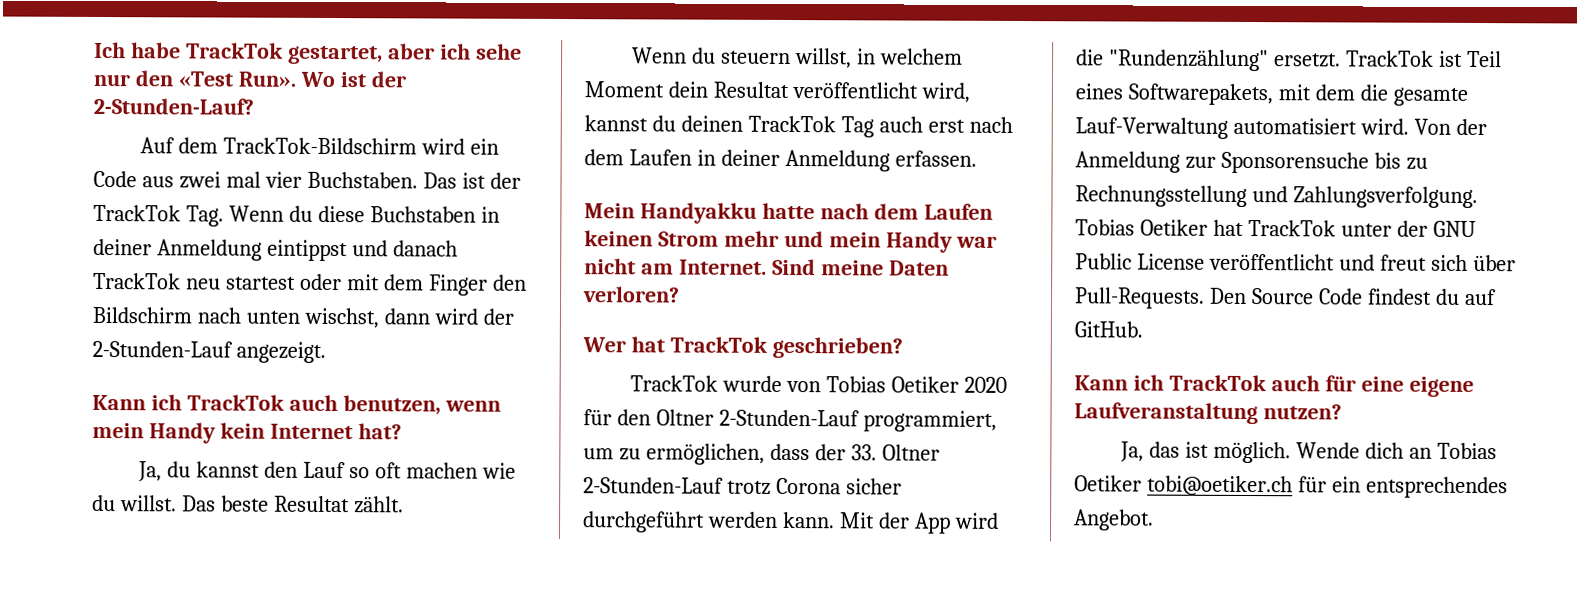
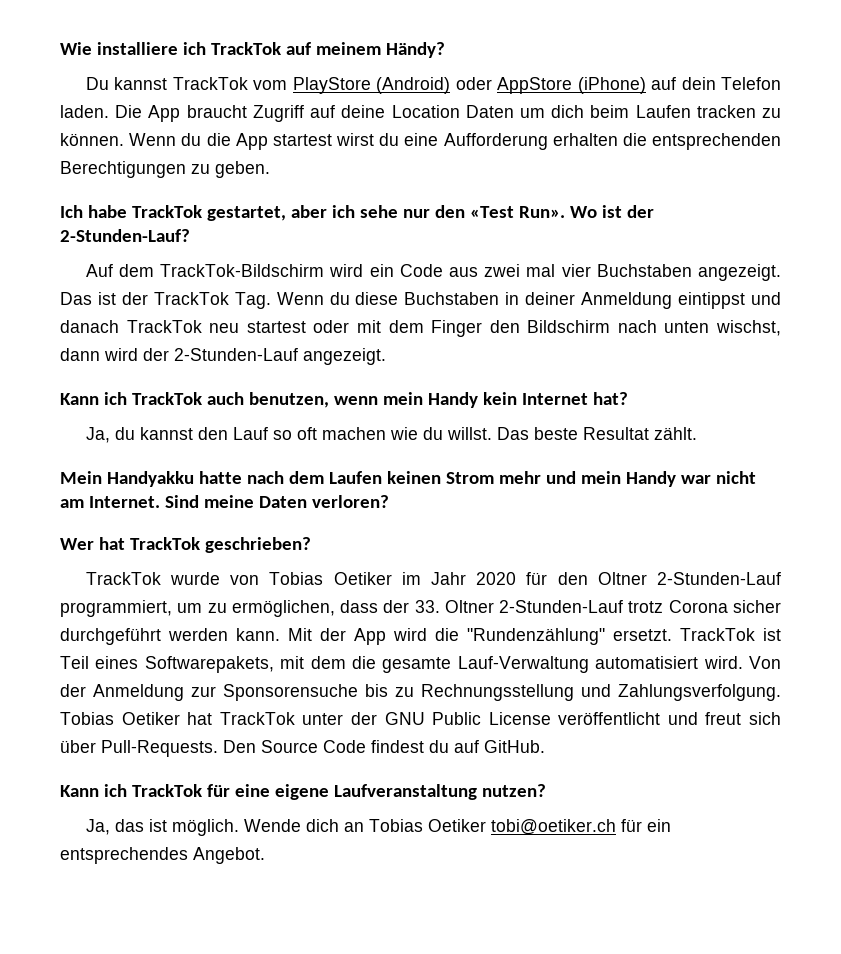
(94, 50) none -> [60,42,445,58] [85,77,782,94] [60,105,781,122] [60,133,781,150] [60,161,270,178] Wie installiere ich TrackTok auf meinem Händy? // Du kannst TrackTok vom PlayStore (Android) oder AppStore (iPhone) auf dein Telefon laden. Die App braucht Zugriff auf deine Location Daten um dich beim Laufen tracken zu können. Wenn du die App startest wirst du eine Aufforderung erhalten die entsprechenden Berechtigungen zu geben. //
[306,171,418,189] Buchstaben. -> [596,264,781,281] Buchstaben angezeigt.
[632,47,963,69] [584,81,970,103] [584,115,1013,138] [584,149,977,172] // Wenn du steuern willst, in welchem Moment dein Resultat veröffentlicht wird, kannst du deinen TrackTok Tag auch erst nach dem Laufen in deiner Anmeldung erfassen. -> (697, 433) none
(960, 384) none -> [401,572,467,585] im Jahr
[1270,375,1320,392] auch -> (202, 790) none

